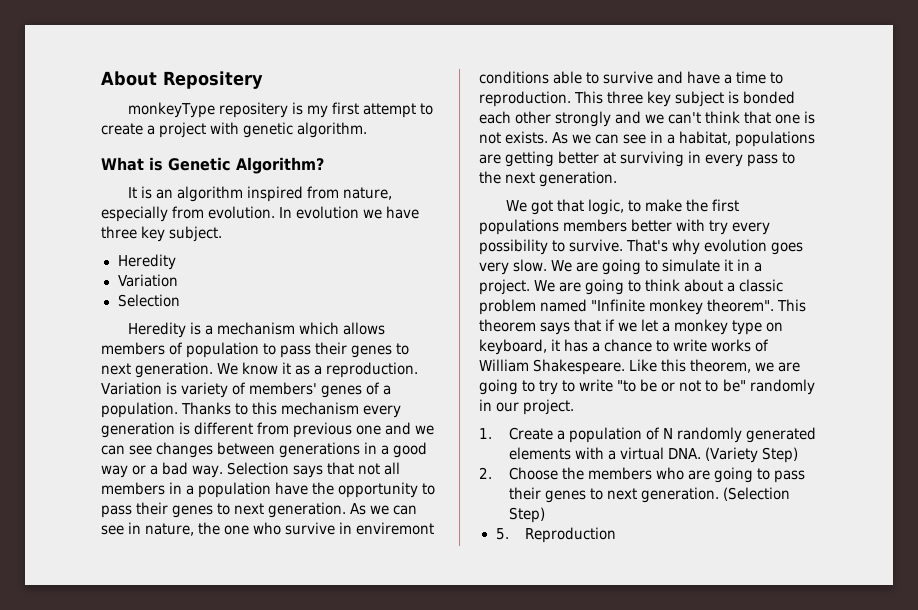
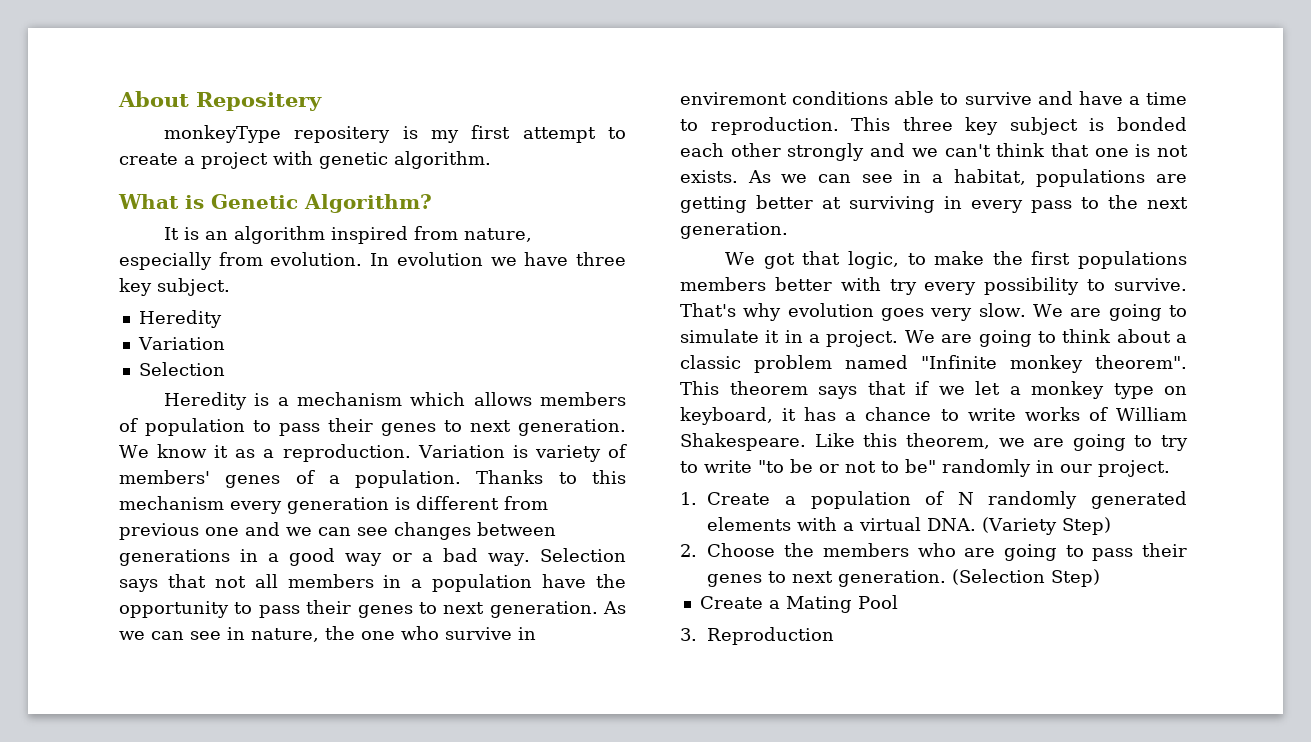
[495,528,509,540] 5. -> [699,595,898,613] [680,628,697,641] Create a Mating Pool // 3.

